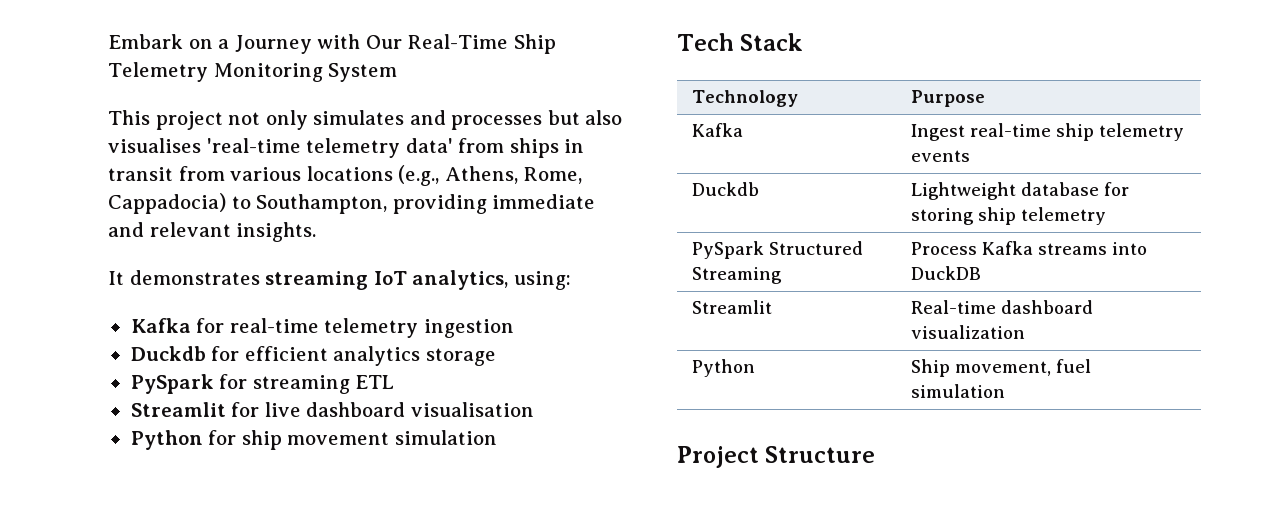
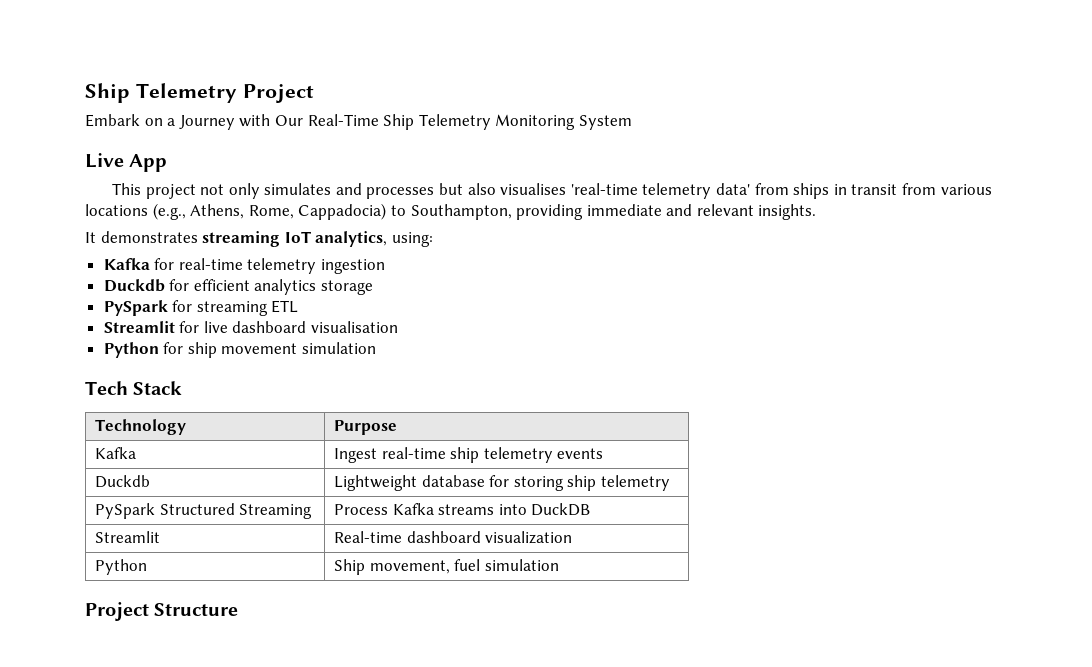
(108, 41) none -> [85,83,314,103] Ship Telemetry Project //
(398, 72) none -> [85,153,168,172] // Live App

